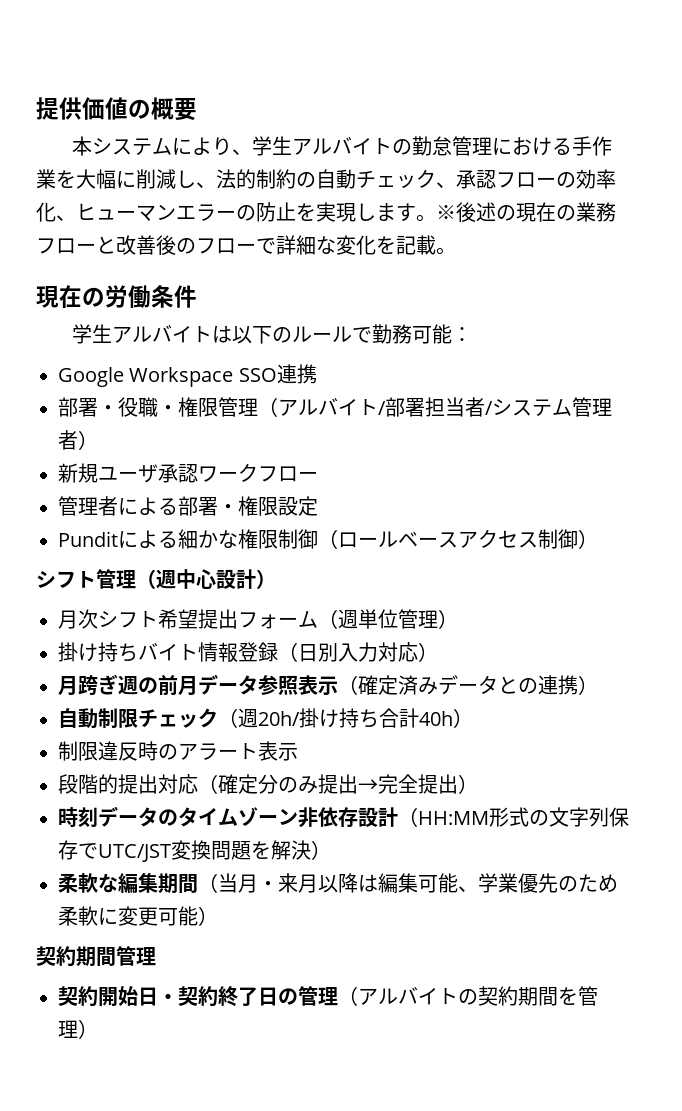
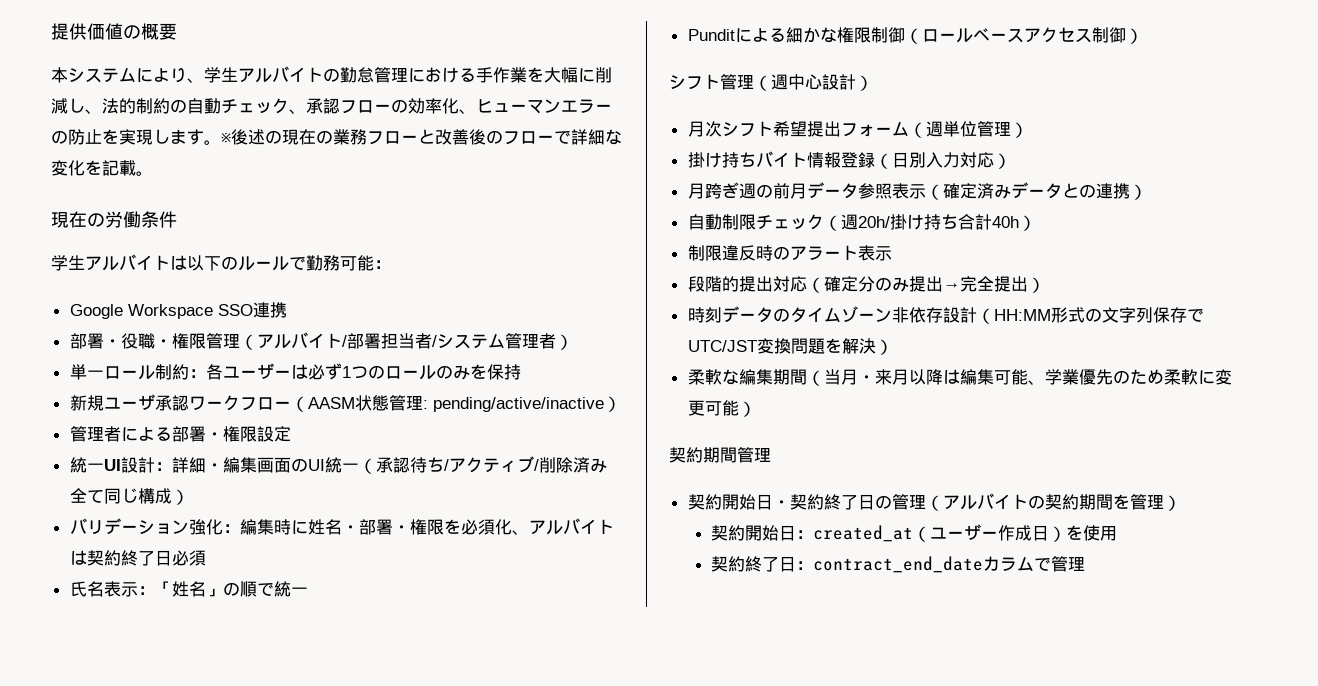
(98, 440) none -> [69,363,521,380] // 単一ロール制約：各ユーザーは必ず1つのロールのみを保持
(318, 476) none -> [290,395,621,412] （AASM状態管理: pending/active/inactive）
(318, 506) none -> [69,456,607,474] [69,488,189,505] [69,518,614,535] [69,550,206,566] [69,581,308,597] // 統一UI設計：詳細・編集画面のUI統一（承認待ち/アクティブ/削除済み全て同じ構成） // バリデーション強化：編集時に姓名・部署・権限を必須化、アルバイトは契約終了日必須 // 氏名表示：「姓名」の順で統一
(98, 1029) none -> [711,524,1118,542] [711,556,1086,573] // 契約開始日：created_at（ユーザー作成日）を使用 // 契約終了日：contract_end_dateカラムで管理

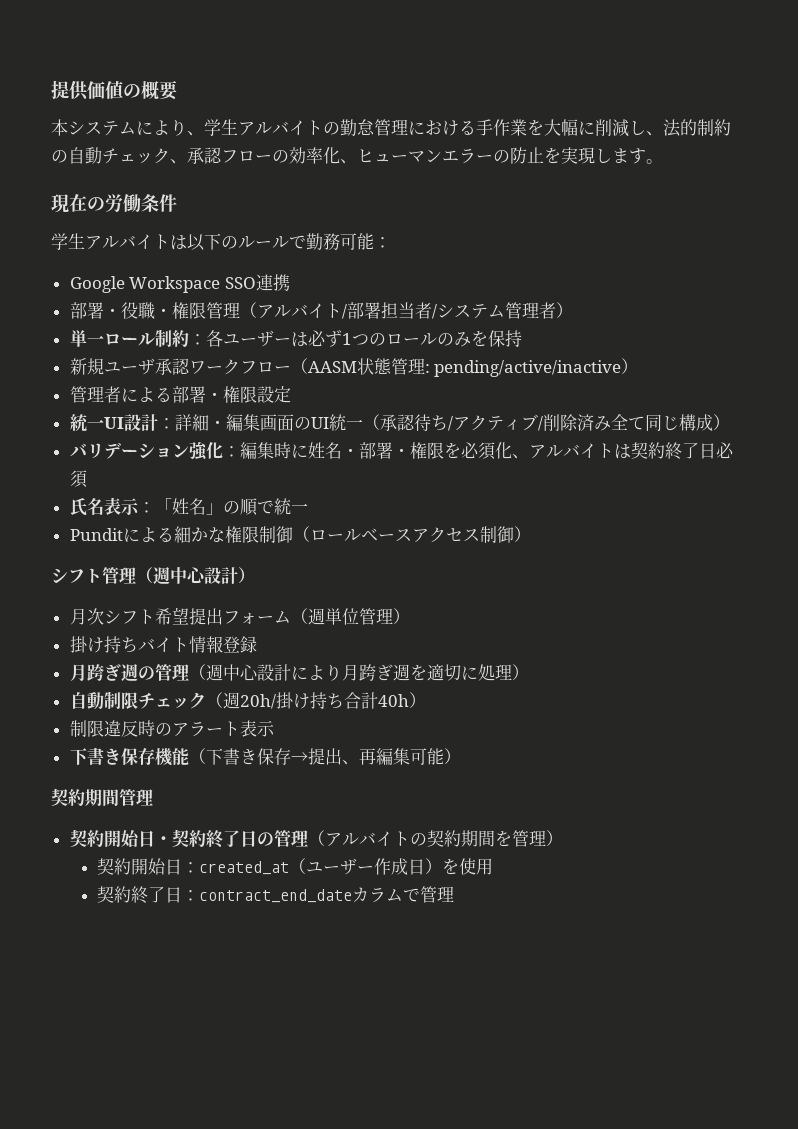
[221,129,622,145] [51,160,153,176] ※後述の現在の業務フローと改善後のフローで詳細な変化を記載。 -> (663, 161) none
[874,152,1011,169] （日別入力対応） -> (257, 644) none
[772,182,1130,200] 前月データ参照表示（確定済みデータとの連携 -> [154,664,512,681] 管理（週中心設計により月跨ぎ週を適切に処理
[687,276,1045,293] [687,306,1204,324] [687,338,893,355] [687,369,1232,386] [687,400,705,416] 段階的提出対応（確定分のみ提出→完全提出） // 時刻データのタイムゾーン非依存設計（HH:MM形式の文字列保存でUTC/JST変換問題を解決） // 柔軟な編集期間（当月・来月以降は編集可能、学業優先のため柔軟に変更 -> [69,747,410,766] 下書き保存機能（下書き保存→提出、再編集

